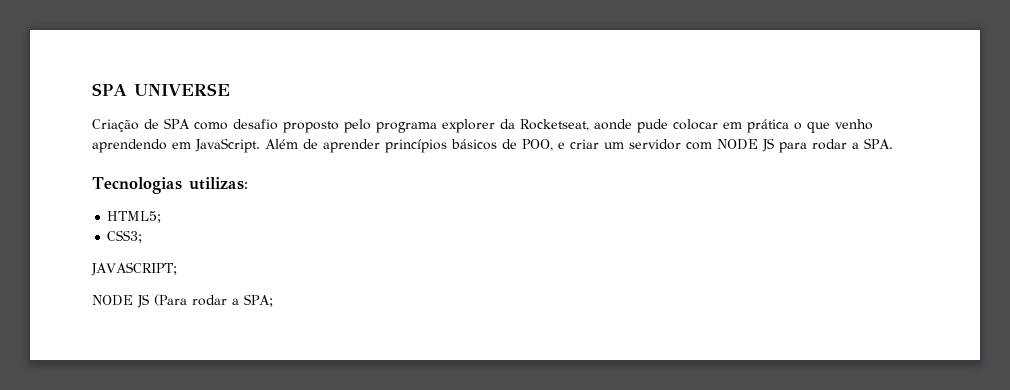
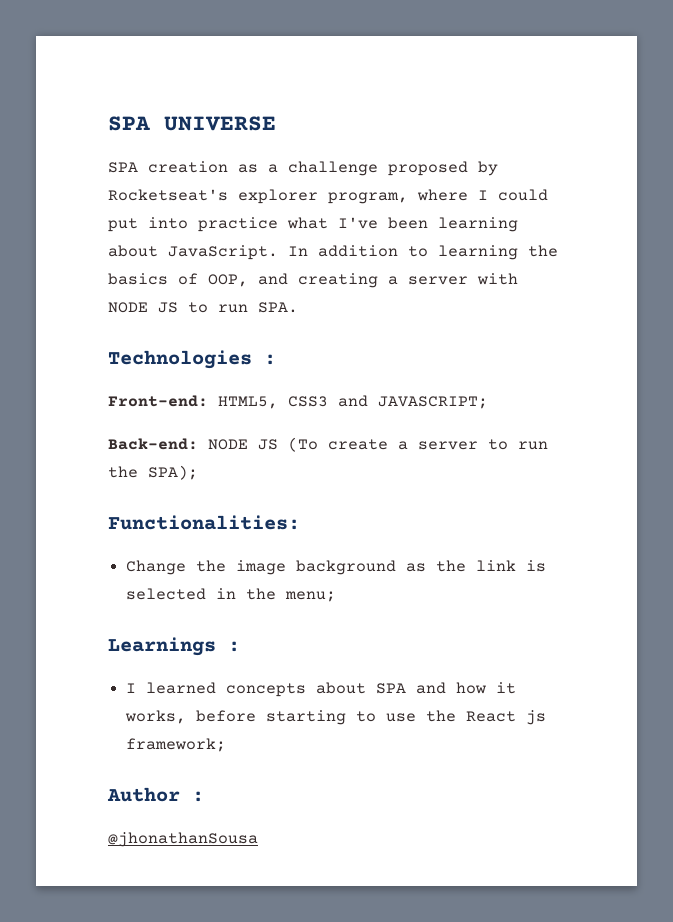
[92,118,873,133] [92,138,893,153] [92,177,248,194] [107,211,162,223] [107,230,143,243] Criação de SPA como desafio proposto pelo programa explorer da Rocketseat, aonde pude colocar em prática o que venho aprendendo em JavaScript. Além de aprender princípios básicos de POO, e criar um servidor com NODE JS para rodar a SPA. // Tecnologias utilizas: // HTML5; // CSS3; // -> [108,161,498,176] [108,189,548,204] [108,217,518,232] [108,245,558,260] [108,273,518,288] [108,302,298,313] [108,350,276,369] [108,395,368,409] SPA creation as a challenge proposed by Rocketseat's explorer program, where I could put into practice what I've been learning about JavaScript. In addition to learning the basics of OOP, and creating a server with NODE JS to run SPA. // Technologies : // Front-end: HTML5, CSS3 and
[92,294,273,308] NODE JS (Para rodar a SPA; -> [108,437,548,452] [108,465,198,480] [108,515,300,530] [126,560,547,575] [126,588,337,602] [108,637,240,656] [126,682,517,697] [125,710,547,725] [126,738,227,752] [107,787,204,802] [108,832,258,847] Back-end: NODE JS (To create a server to run the SPA); // Functionalities: // Change the image background as the link is selected in the menu; // Learnings : // I learned concepts about SPA and how it works, before starting to use the React js framework; // Author : // @jhonathanSousa

